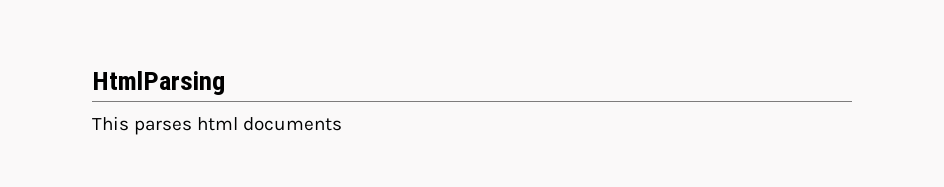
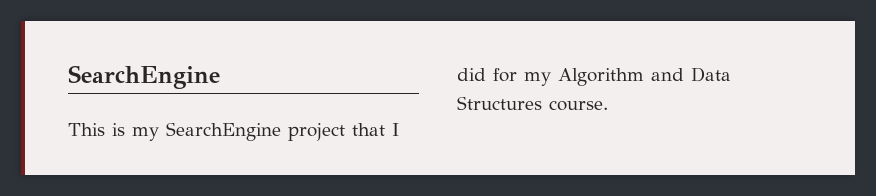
[92,71,225,95] HtmlParsing -> [68,65,220,89] SearchEngine
[134,117,343,135] parses html documents -> [112,122,399,141] [457,67,731,86] [457,96,608,111] is my SearchEngine project that I did for my Algorithm and Data Structures course.

